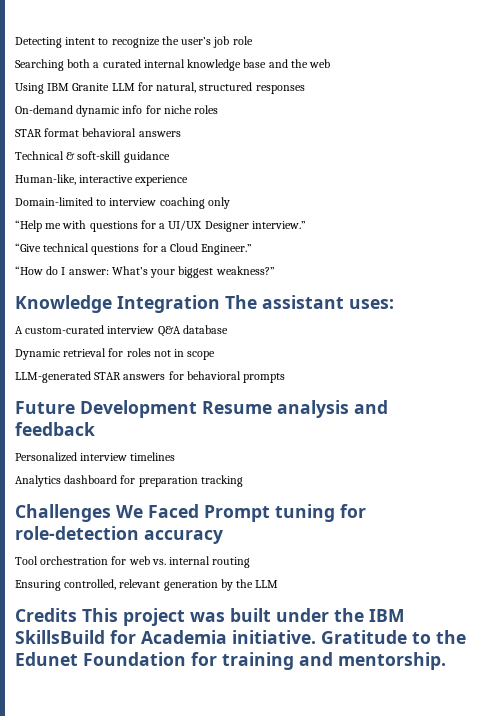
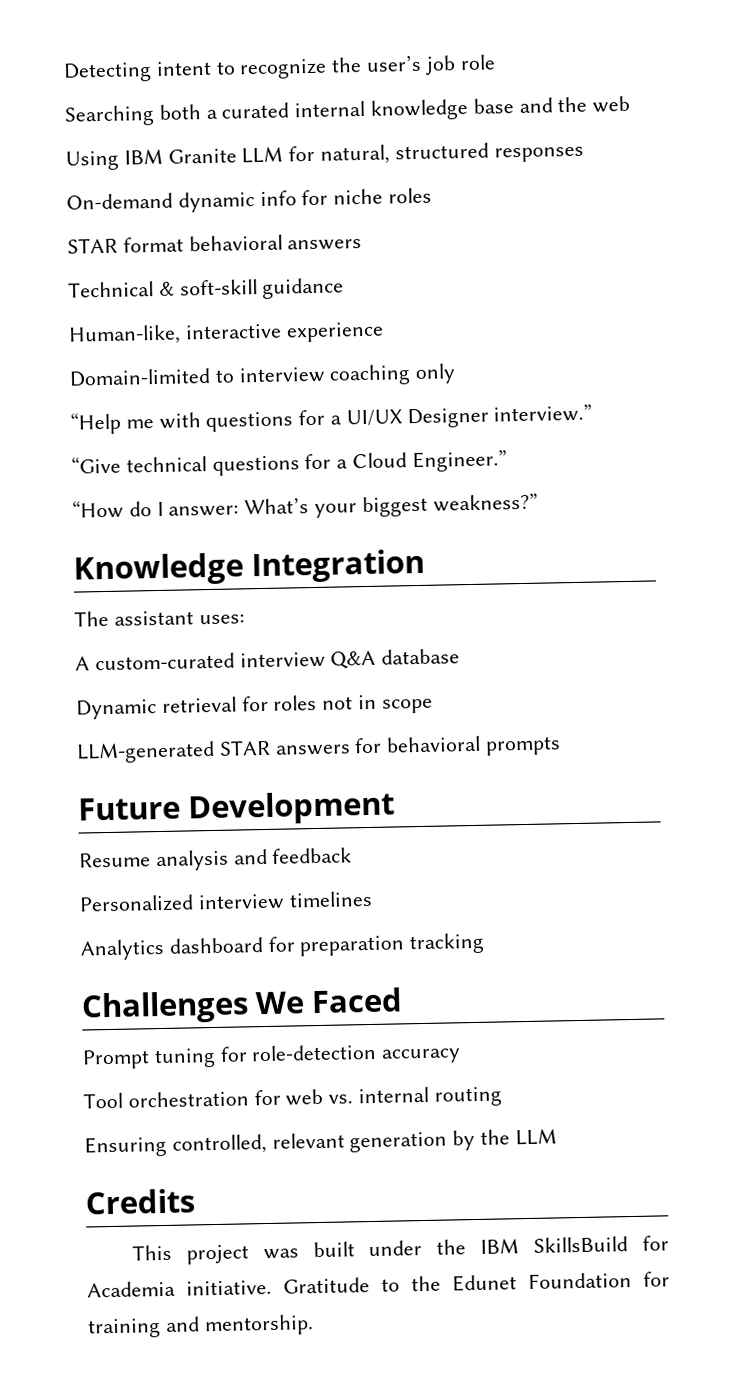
(220, 304) none -> (426, 566) //
(197, 409) none -> (396, 808) //
(199, 511) none -> (404, 1000) //
(77, 615) none -> (195, 1201) //

